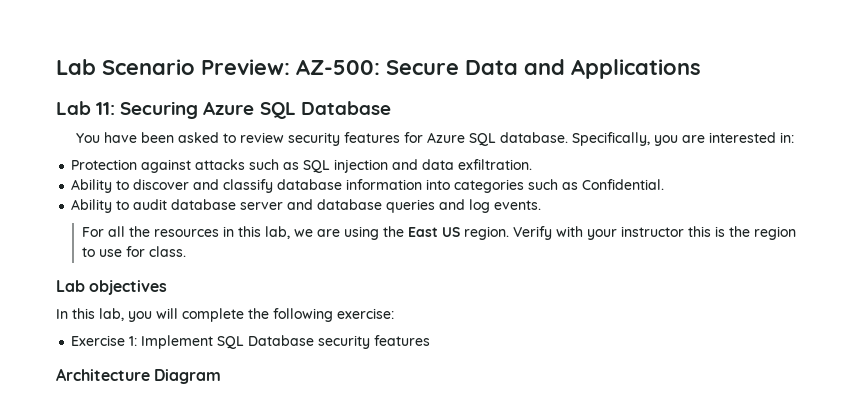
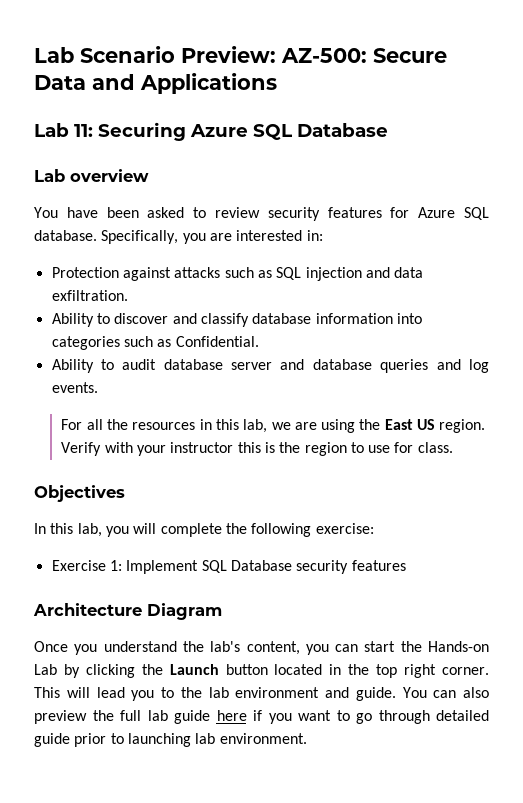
(391, 108) none -> [34,169,149,182] // Lab overview
[56,280,168,295] Lab objectives -> [34,485,125,502] Objectives
(222, 376) none -> [34,641,490,655] [34,664,490,678] [34,687,489,701] [34,710,489,724] [34,733,307,747] // Once you understand the lab's content, you can start the Hands-on Lab by clicking the Launch button located in the top right corner. This will lead you to the lab environment and guide. You can also preview the full lab guide here if you want to go through detailed guide prior to launching lab environment.

